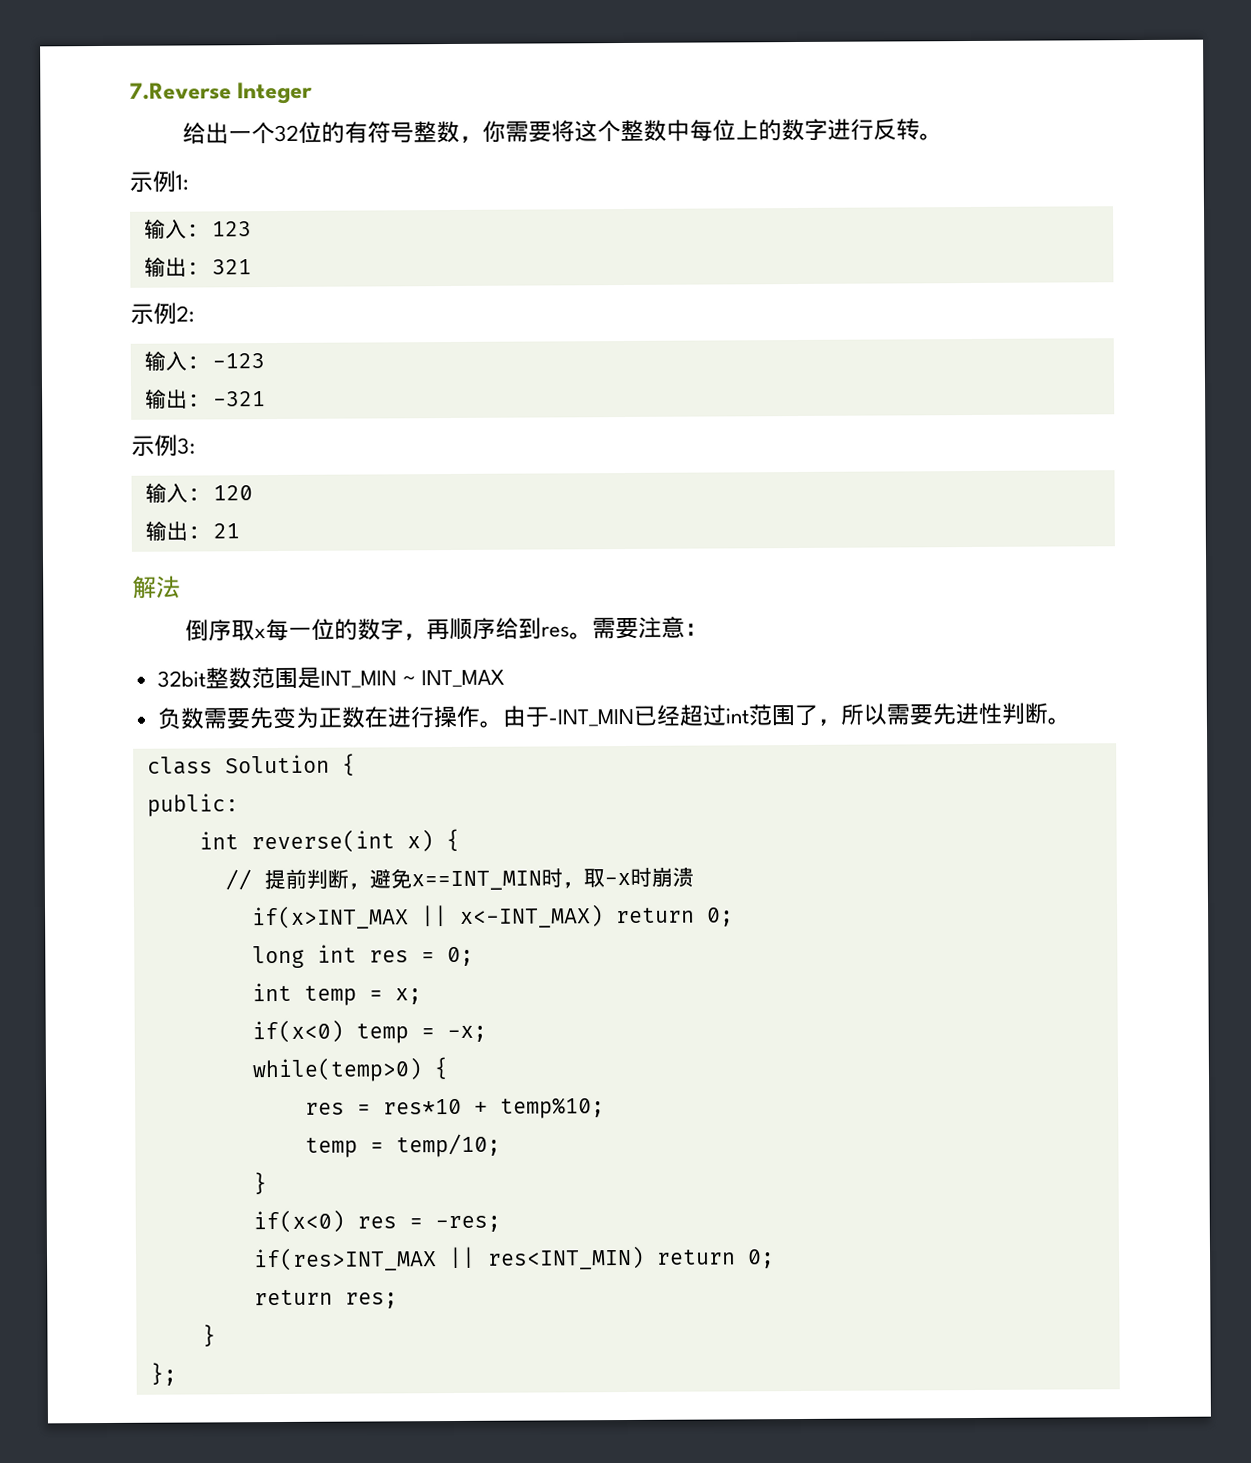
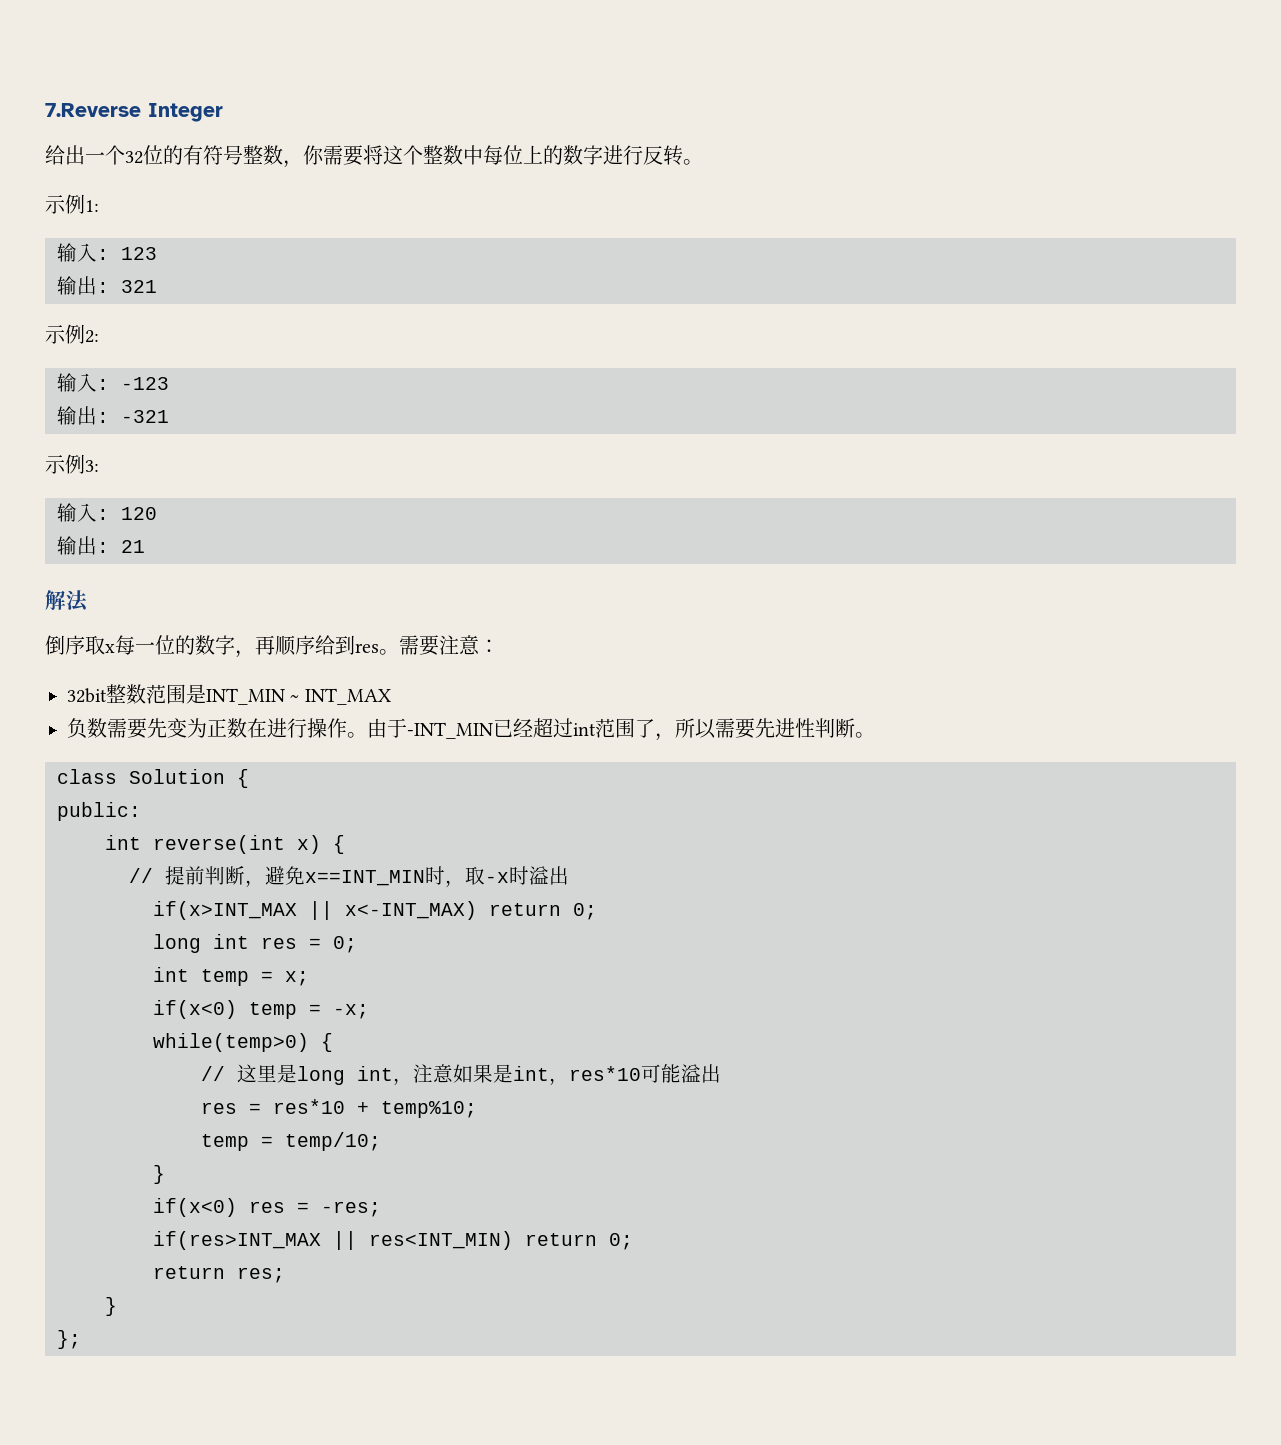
[650,867,694,888] 崩溃 -> [529,866,569,885] 溢出
(448, 1068) none -> [201,1064,721,1085] // // 这里是long int，注意如果是int，res*10可能溢出

